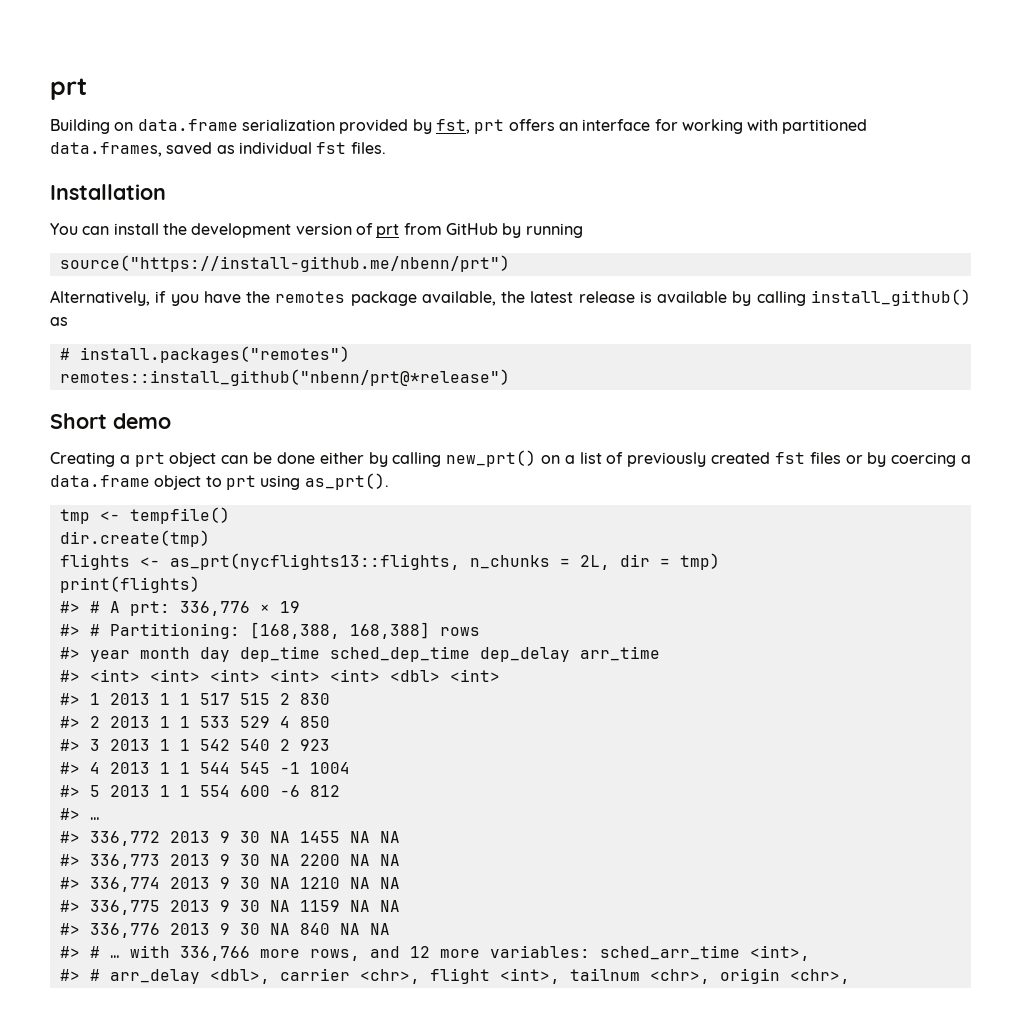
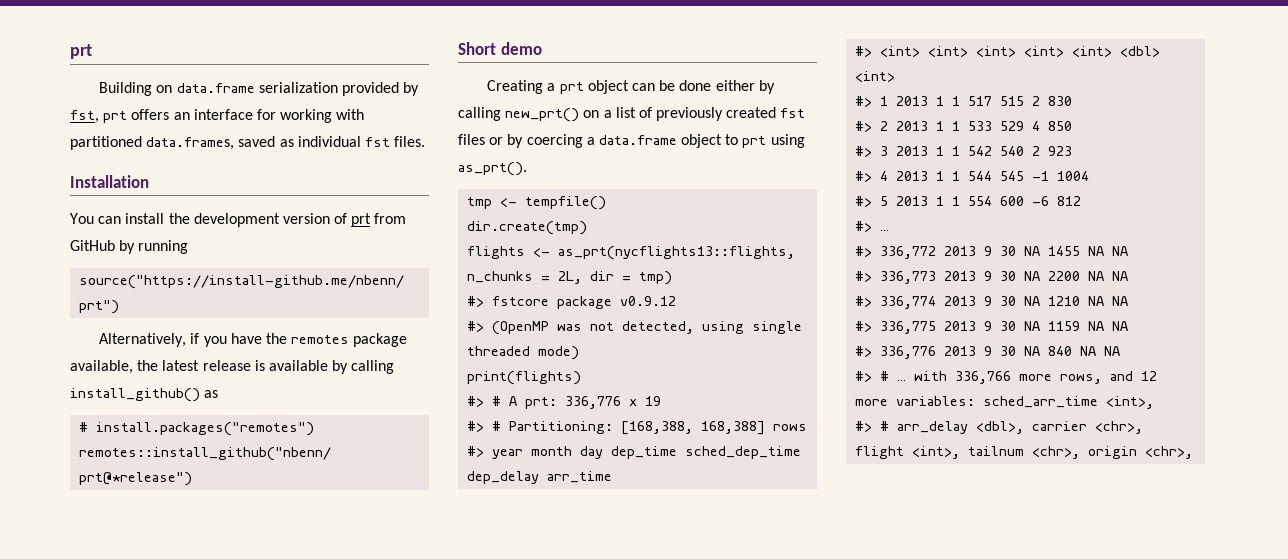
(720, 561) none -> [467,296,677,309] [467,321,803,335] [467,346,580,360] // #> fstcore package v0.9.12 // #> (OpenMP was not detected, using single threaded mode)

